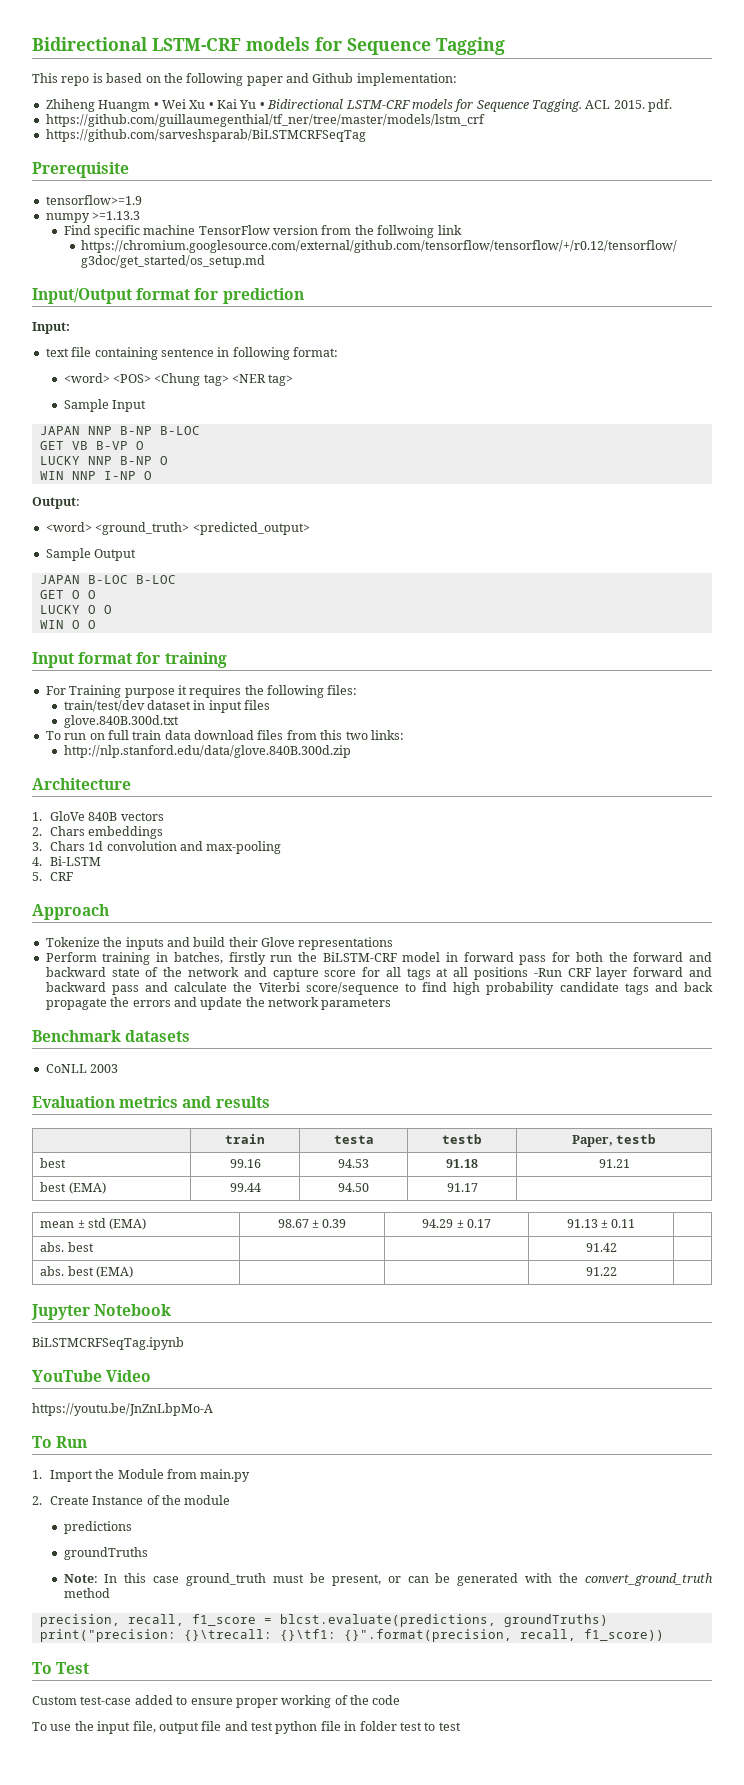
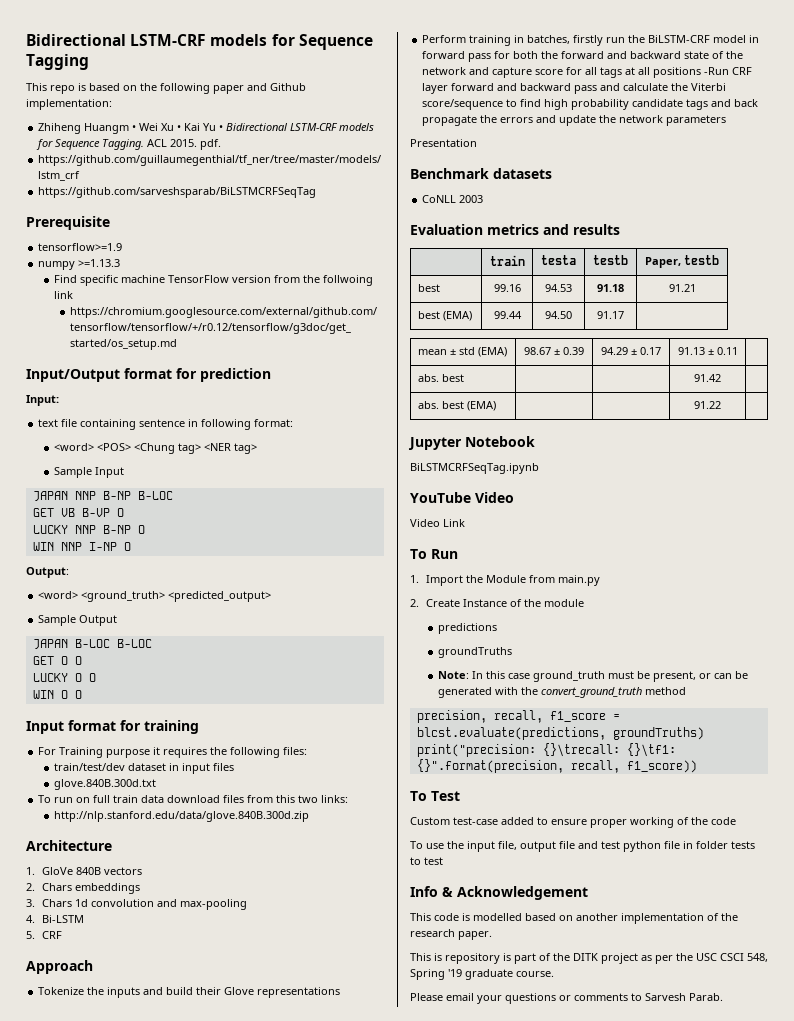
(392, 1004) none -> [410,139,477,147] // Presentation
[32,1403,213,1416] https://youtu.be/JnZnLbpMo-A -> [410,519,465,527] Video Link
[399,1722,422,1731] test -> [731,841,755,849] tests
(461, 1726) none -> [410,886,588,900] [410,913,738,924] [410,929,492,940] [410,953,768,964] [410,969,554,980] [410,993,723,1004] // Info & Acknowledgement // This code is modelled based on another implementation of the research paper. // This is repository is part of the DITK project as per the USC CSCI 548, Spring '19 graduate course. // Please email your questions or comments to Sarvesh Parab.

